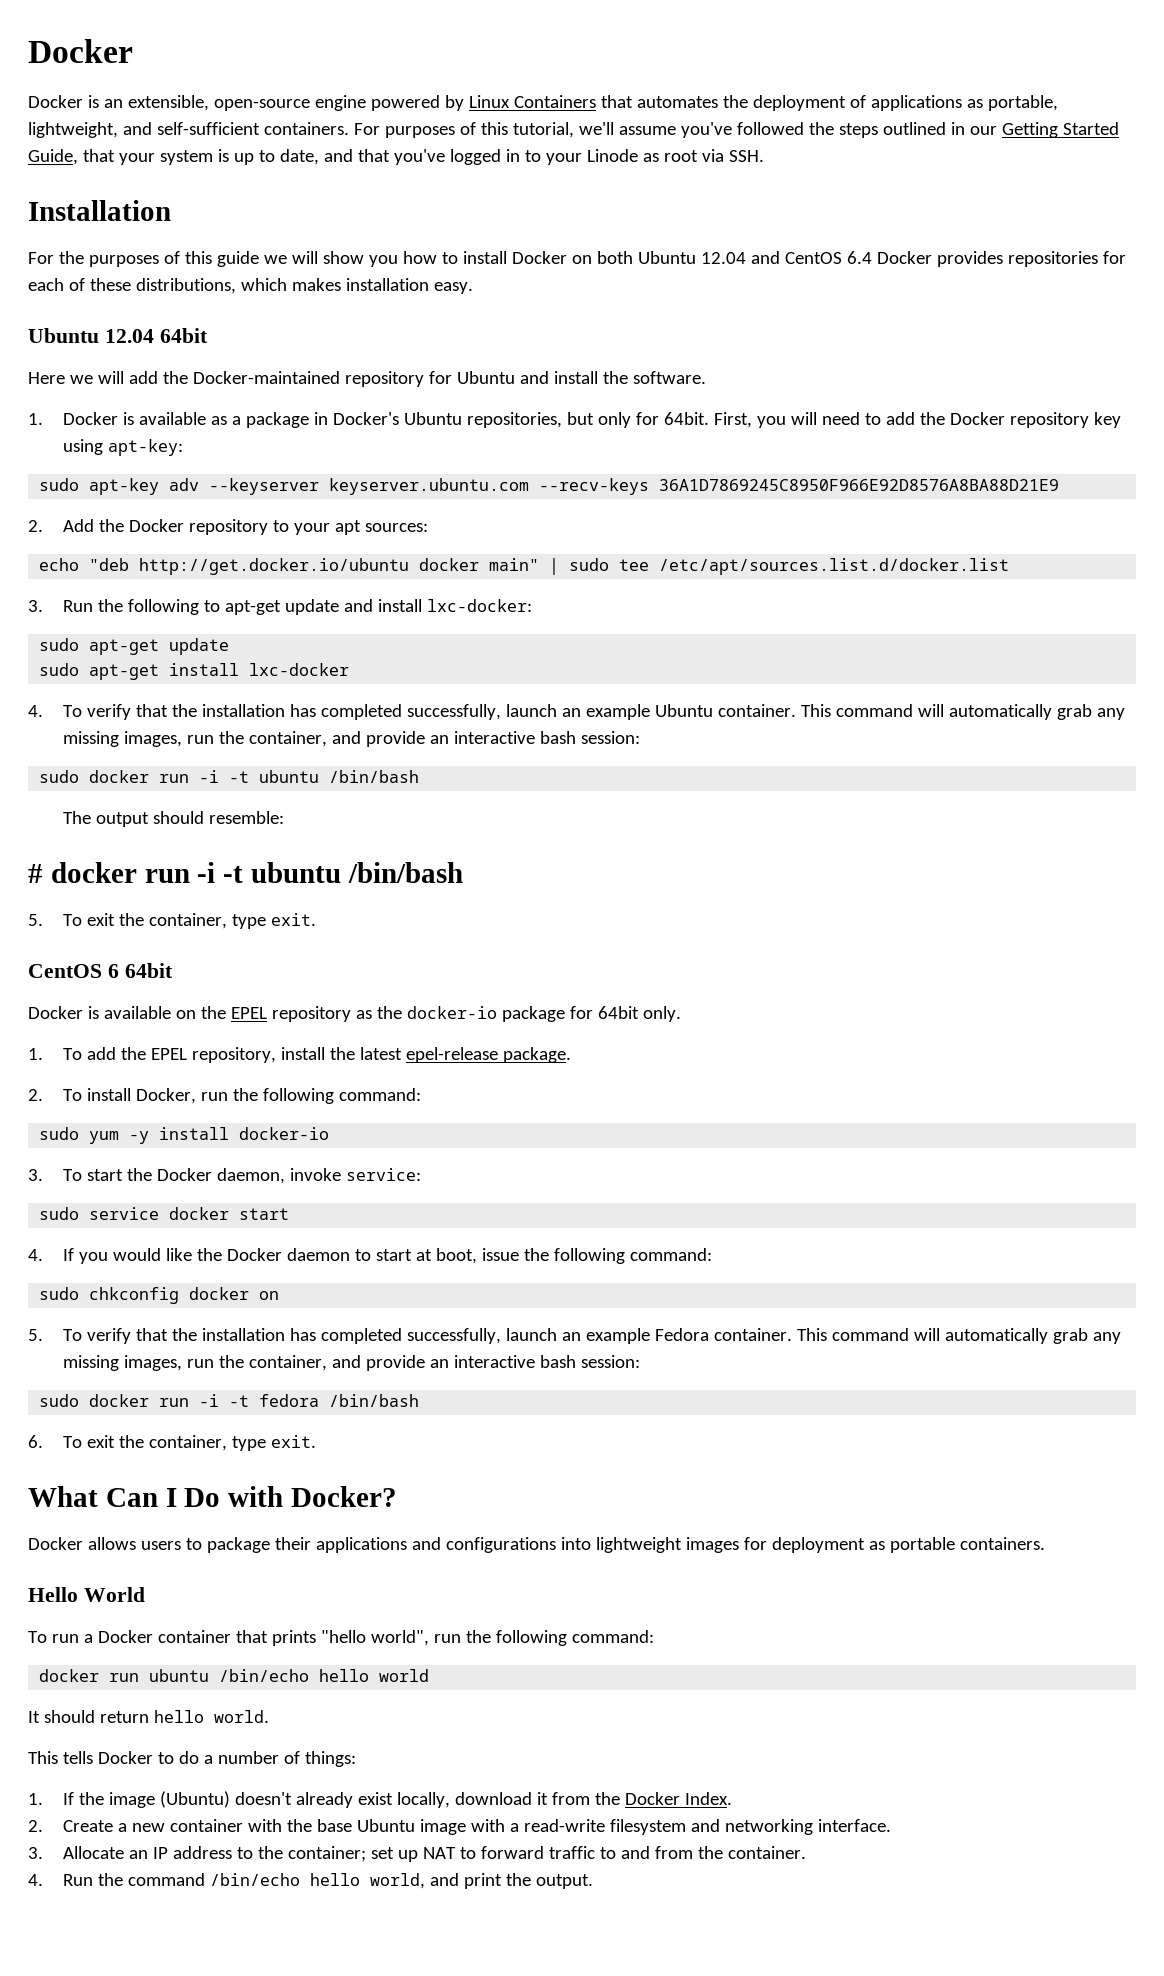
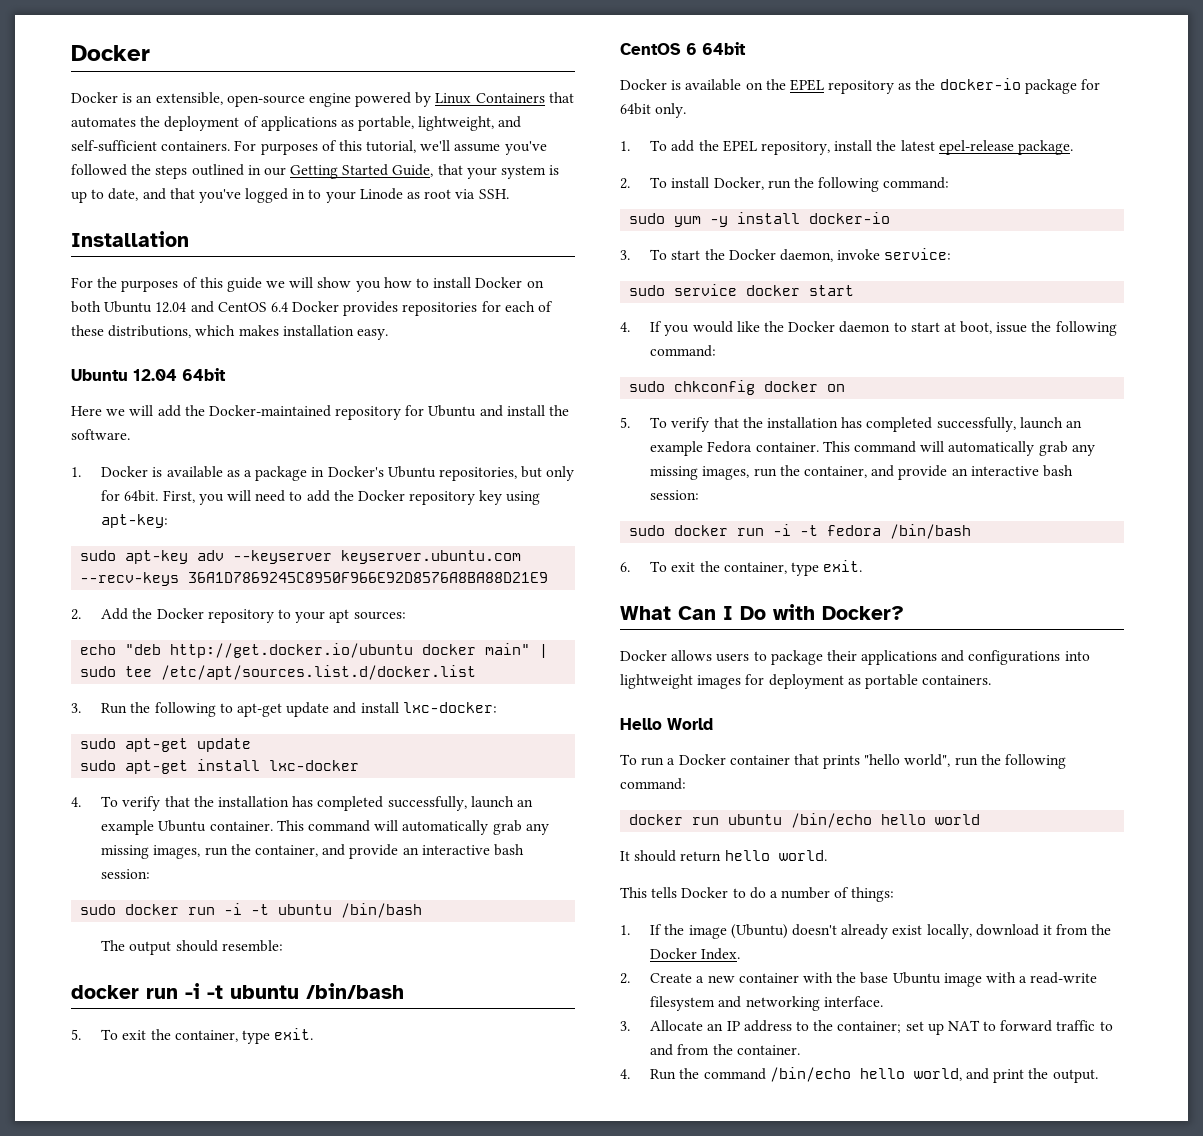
[28,864,43,883] # -> (283, 946) none

